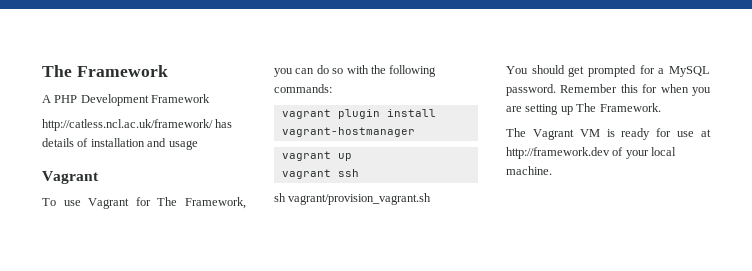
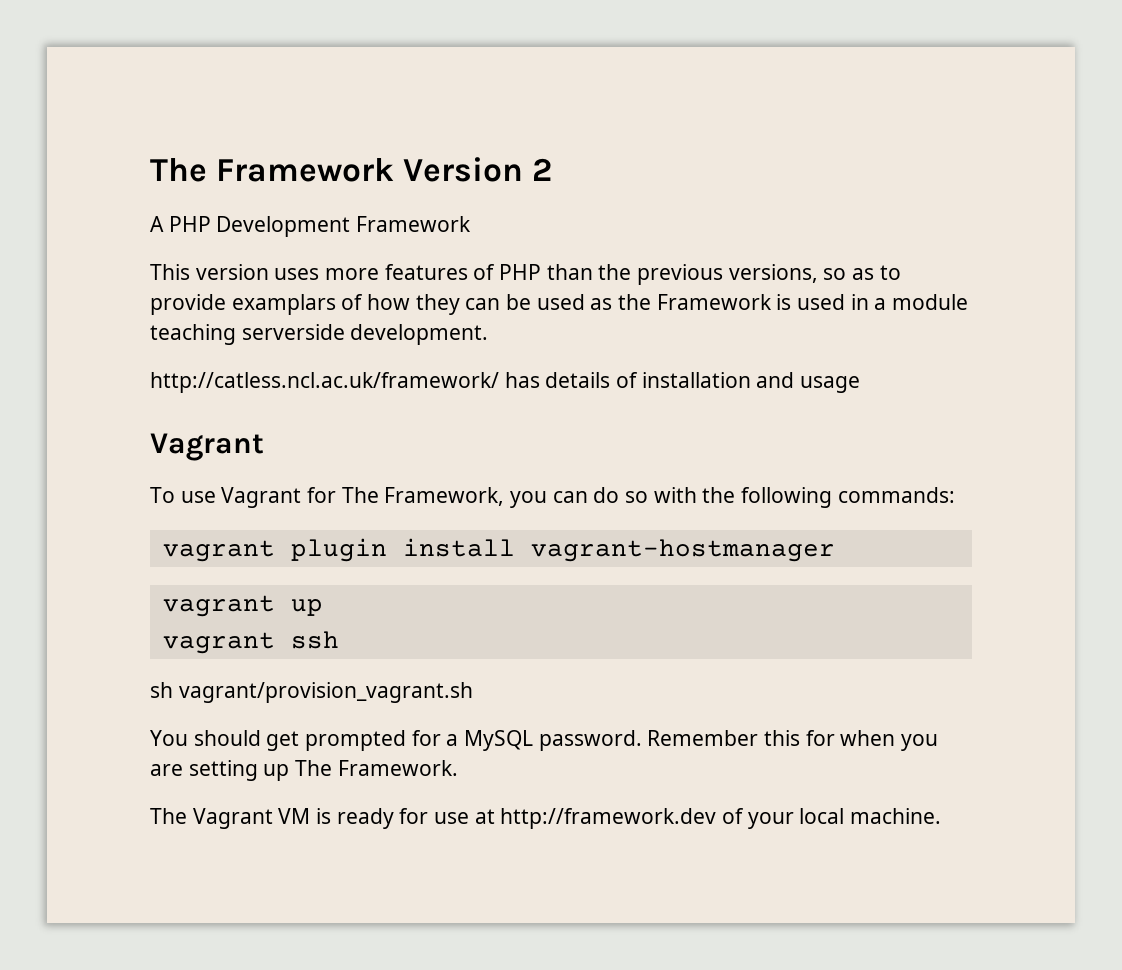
(168, 71) none -> [403,157,553,182] Version 2
(211, 98) none -> [150,264,901,285] [150,294,969,315] [150,324,489,345] // This version uses more features of PHP than the previous versions, so as to provide examplars of how they can be used as the Framework is used in a module teaching serverside development.

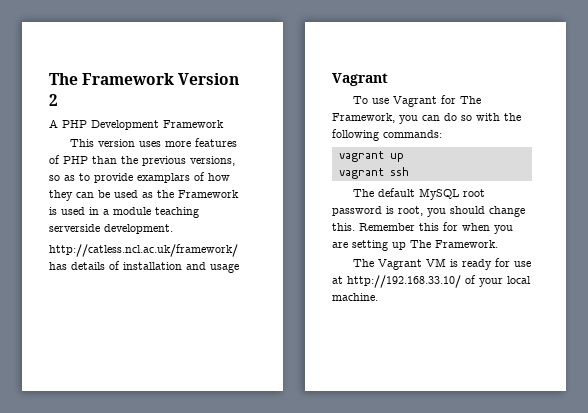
[162,538,835,562] // vagrant plugin install vagrant-hostmanager -> (442, 134) none
[150,682,473,703] [150,730,642,751] sh vagrant/provision_vagrant.sh // You should get prompted for a MySQL password. -> [353,188,486,200] [332,206,525,217] [332,223,355,231] The default MySQL root password is root, you should change this.
[500,808,717,829] http://framework.dev -> [347,275,461,288] http://192.168.33.10/

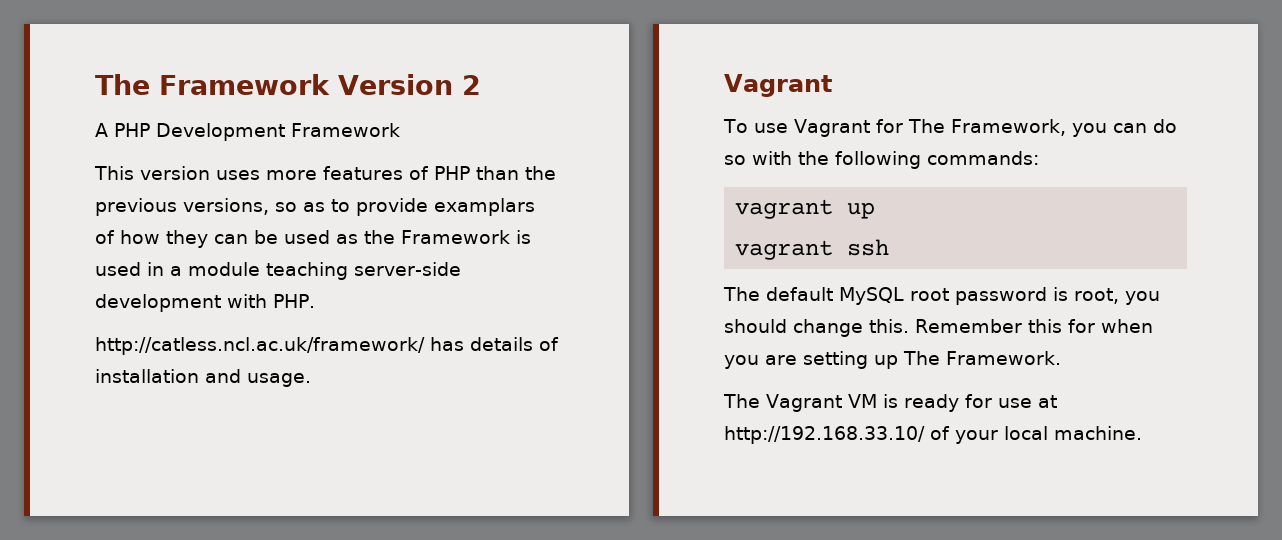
[49,224,173,234] serverside development. -> [354,262,461,276] [95,294,315,312] server-side development with PHP.
[210,263,239,273] usage -> [247,373,311,387] usage.

